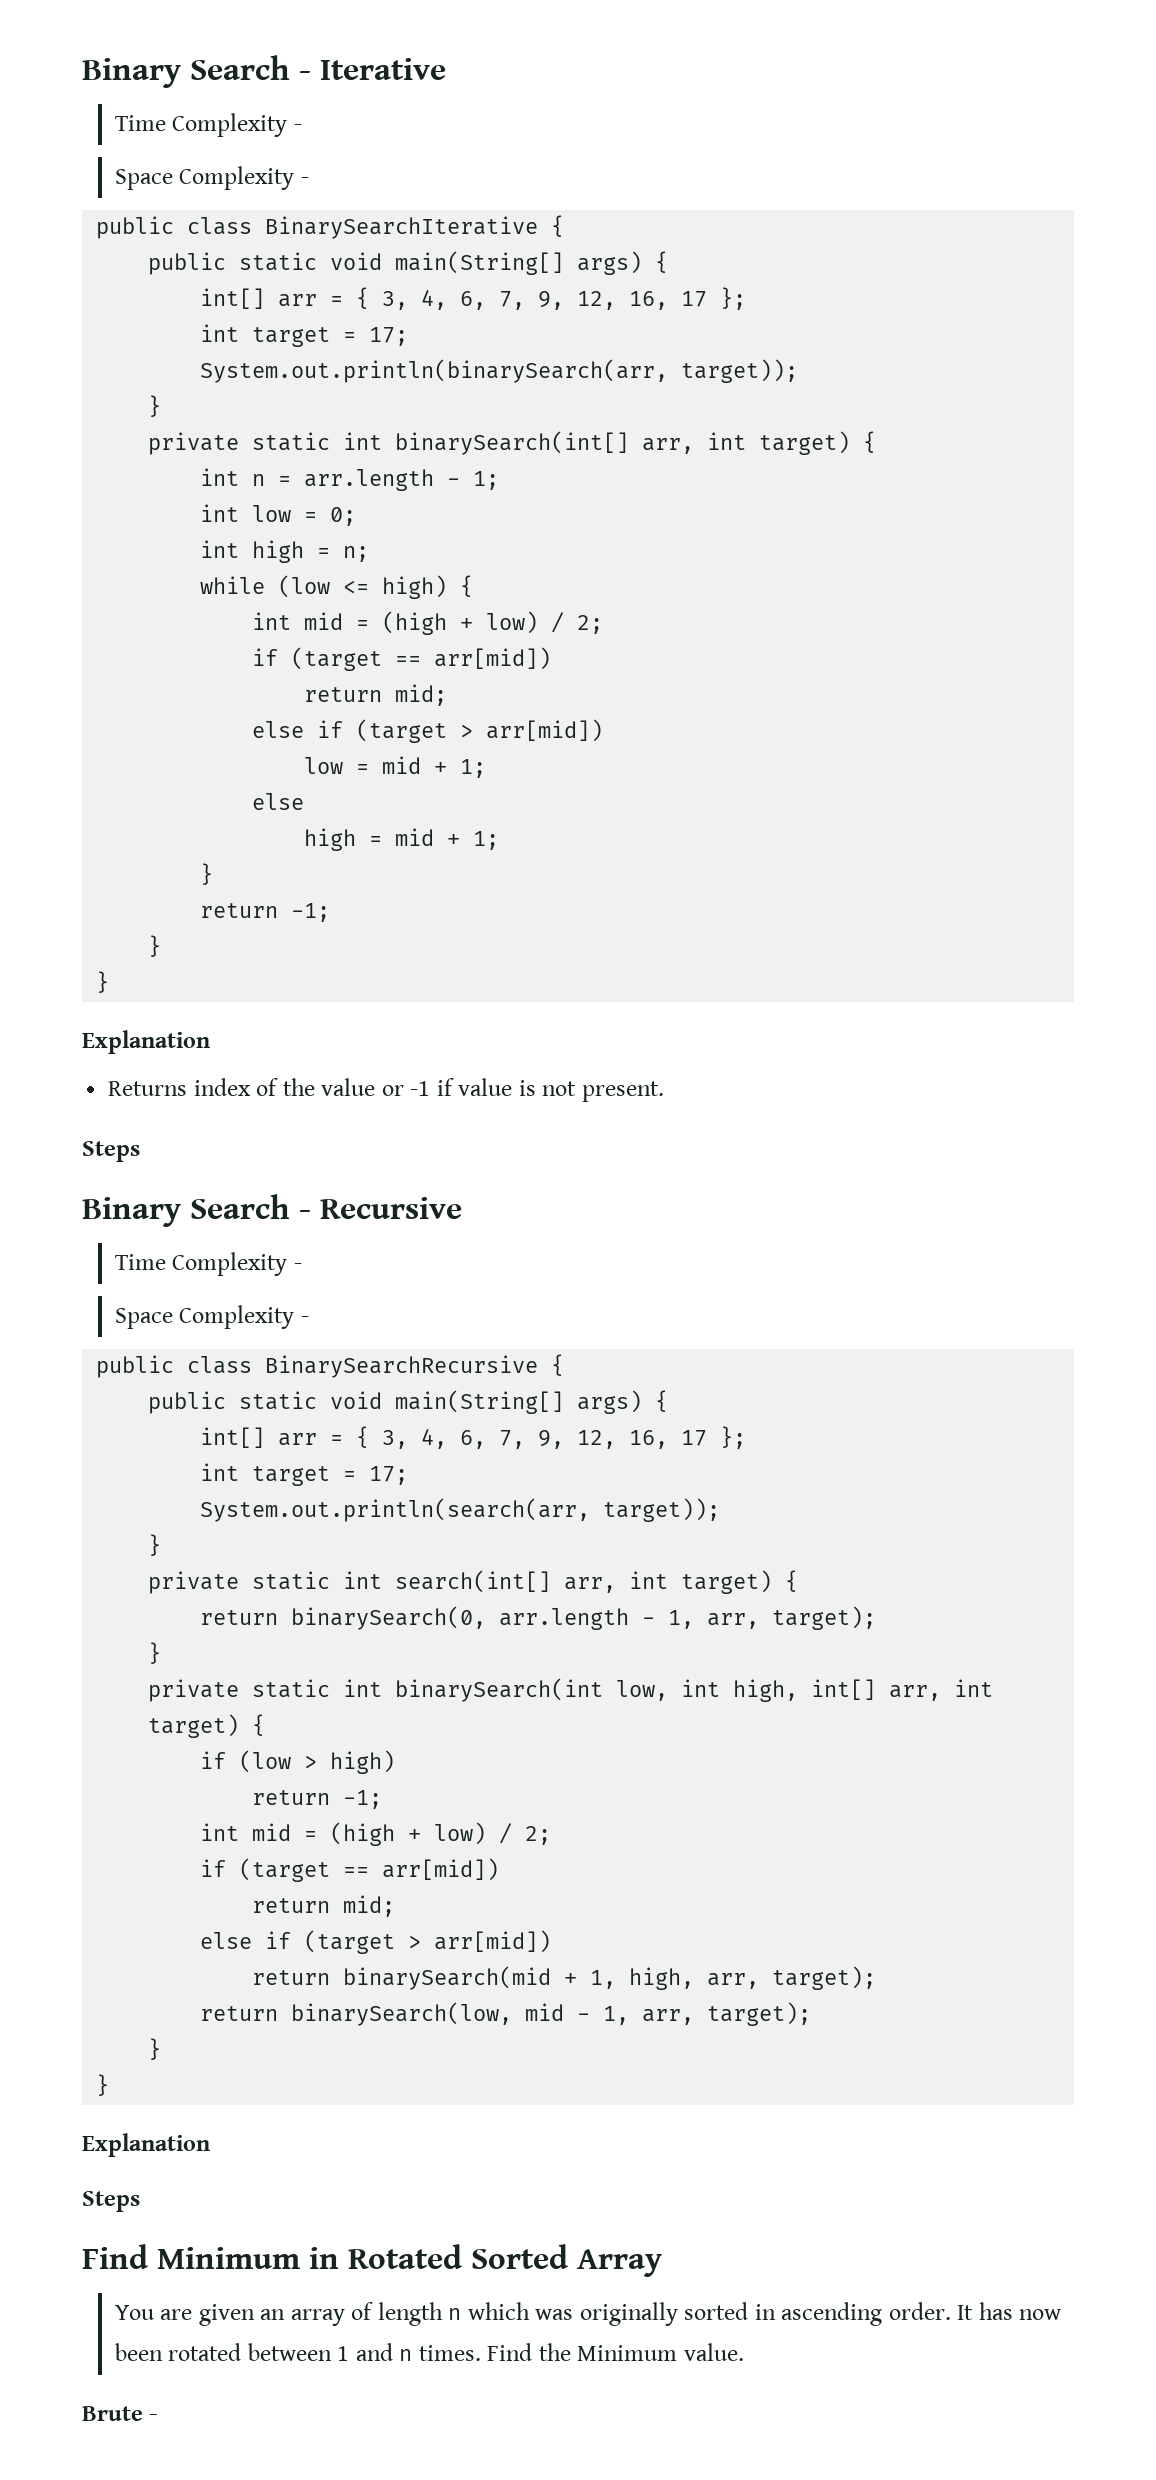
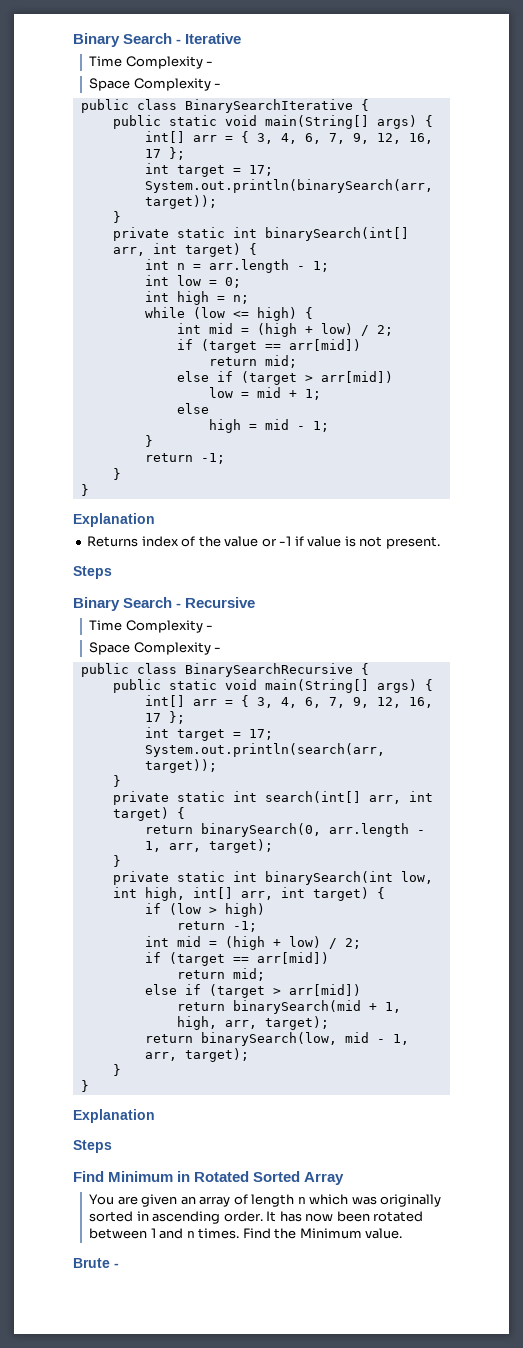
[447,834,461,846] + -> [296,426,305,430] -

